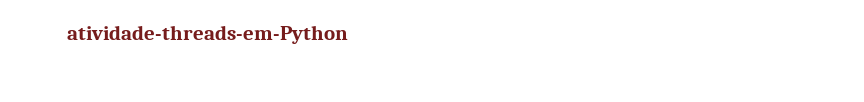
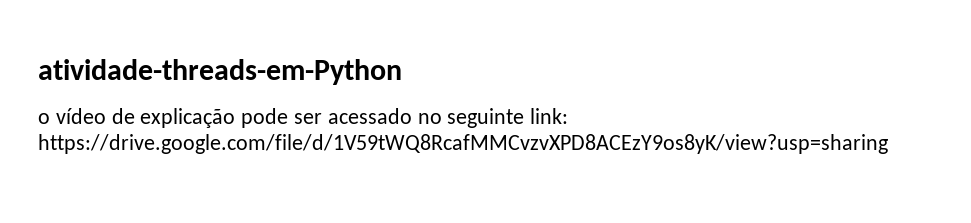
(348, 34) none -> [38,108,569,128] [38,134,888,154] // o vídeo de explicação pode ser acessado no seguinte link: https://drive.google.com/file/d/1V59tWQ8RcafMMCvzvXPD8ACEzY9os8yK/view?usp=sharing

